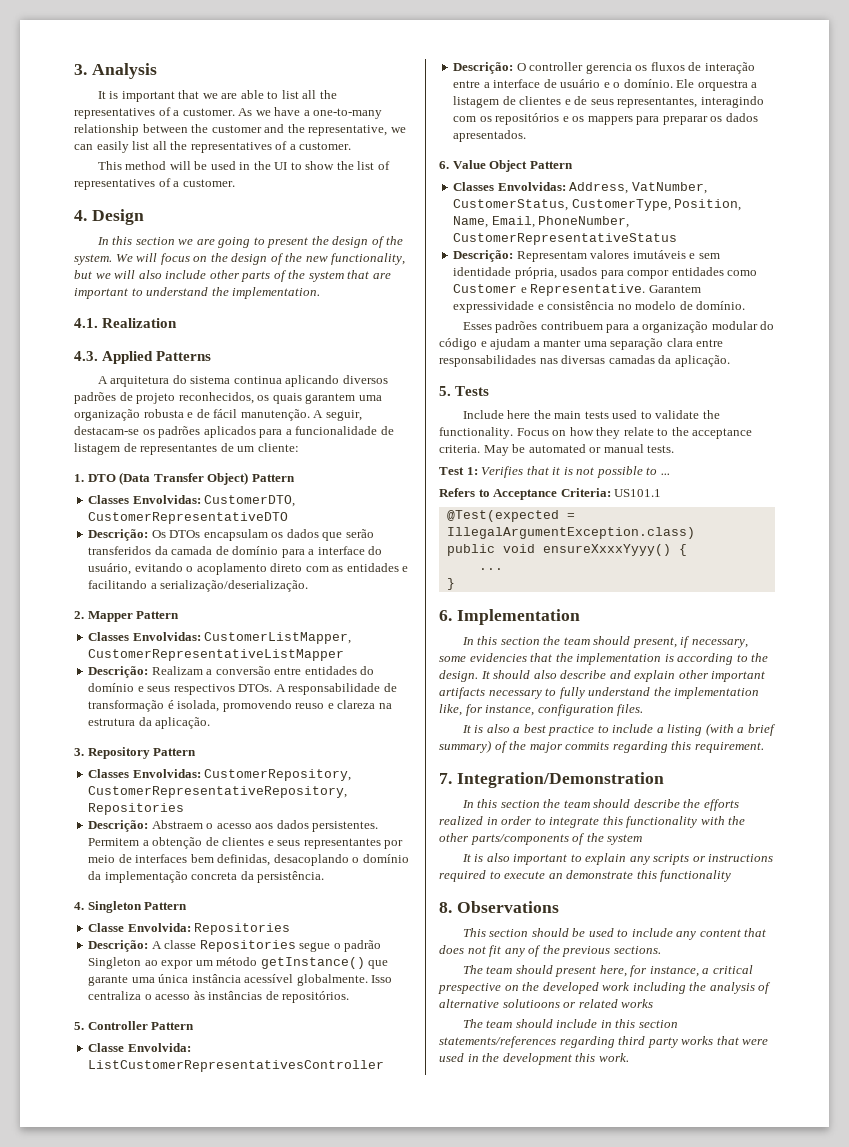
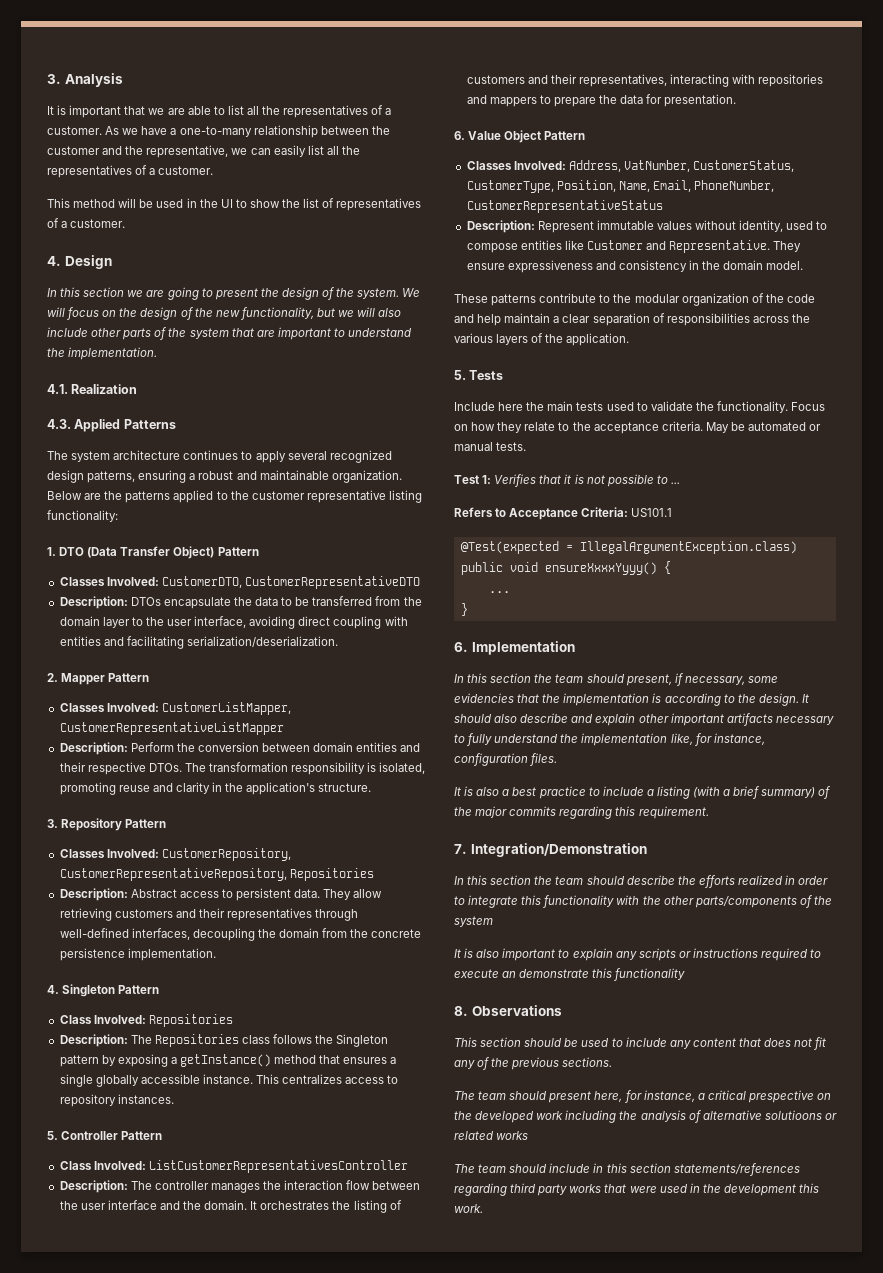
[97,375,388,387] [74,392,382,404] [74,409,362,421] [74,426,394,438] [74,443,299,455] A arquitetura do sistema continua aplicando diversos padrões de projeto reconhecidos, os quais garantem uma organização robusta e de fácil manutenção. A seguir, destacam-se os padrões aplicados para a funcionalidade de listagem de representantes de um cliente: -> [47,450,392,463] [47,470,402,483] [47,490,422,503] [47,510,118,522] The system architecture continues to apply several recognized design patterns, ensuring a robust and maintainable organization. Below are the patterns applied to the customer representative listing functionality:
[132,495,201,504] Envolvidas: -> [106,577,159,586] Involved:
[88,529,374,541] [88,546,383,558] [88,563,409,575] [88,580,309,592] Descrição: Os DTOs encapsulam os dados que serão transferidos da camada de domínio para a interface do usuário, evitando o acoplamento direto com as entidades e facilitando a serialização/deserialização. -> [59,596,422,609] [59,616,408,629] [59,636,338,649] Description: DTOs encapsulate the data to be transferred from the domain layer to the user interface, avoiding direct coupling with entities and facilitating serialization/deserialization.
[132,632,201,641] Envolvidas: -> [106,703,159,712] Involved:
[88,666,375,678] [88,683,397,695] [88,700,392,712] [88,717,211,729] Descrição: Realizam a conversão entre entidades do domínio e seus respectivos DTOs. A responsabilidade de transformação é isolada, promovendo reuso e clareza na estrutura da aplicação. -> [59,742,421,755] [59,762,426,775] [59,782,372,795] Description: Perform the conversion between domain entities and their respective DTOs. The transformation responsibility is isolated, promoting reuse and clarity in the application's structure.
[132,769,201,778] Envolvidas: -> [106,849,159,858] Involved:
[88,820,379,832] [88,837,404,849] [88,854,409,866] [88,871,325,883] Descrição: Abstraem o acesso aos dados persistentes. Permitem a obtenção de clientes e seus representantes por meio de interfaces bem definidas, desacoplando o domínio da implementação concreta da persistência. -> [59,888,383,901] [59,908,359,921] [59,928,422,941] [59,948,216,961] Description: Abstract access to persistent data. They allow retrieving customers and their representatives through well-defined interfaces, decoupling the domain from the concrete persistence implementation.
[88,923,291,935] [88,940,382,952] [88,957,389,969] [88,974,393,986] [88,991,350,1003] Classe Envolvida: Repositories // Descrição: A classe Repositories segue o padrão Singleton ao expor um método getInstance() que garante uma única instância acessível globalmente. Isso centraliza o acesso às instâncias de repositórios. -> [59,1014,233,1027] [59,1034,389,1047] [59,1054,397,1067] [59,1074,399,1087] [59,1094,174,1107] Class Involved: Repositories // Description: The Repositories class follows the Singleton pattern by exposing a getInstance() method that ensures a single globally accessible instance. This centralizes access to repository instances.
[88,1043,191,1052] Classe Envolvida: -> [59,1161,146,1170] Class Involved:
[453,62,755,74] [453,79,758,91] [453,96,764,108] [453,113,758,125] [453,130,527,142] Descrição: O controller gerencia os fluxos de interação entre a interface de usuário e o domínio. Ele orquestra a listagem de clientes e de seus representantes, interagindo com os repositórios e os mappers para preparar os dados apresentados. -> [59,1180,421,1193] [59,1200,402,1213] [466,74,824,87] [466,94,737,107] Description: The controller manages the interaction flow between the user interface and the domain. It orchestrates the listing of customers and their representatives, interacting with repositories and mappers to prepare the data for presentation.
[497,182,566,191] Envolvidas: -> [513,161,566,170] Involved:
[453,250,720,262] [453,267,758,279] [453,284,701,296] [453,301,746,313] [462,321,775,333] [439,338,724,350] [439,355,730,367] Descrição: Representam valores imutáveis e sem identidade própria, usados para compor entidades como Customer e Representative. Garantem expressividade e consistência no modelo de domínio. // Esses padrões contribuem para a organização modular do código e ajudam a manter uma separação clara entre responsabilidades nas diversas camadas da aplicação. -> [466,220,828,233] [466,240,802,253] [466,260,804,273] [454,293,815,306] [454,313,810,326] [454,333,630,346] Description: Represent immutable values without identity, used to compose entities like Customer and Representative. They ensure expressiveness and consistency in the domain model. // These patterns contribute to the modular organization of the code and help maintain a clear separation of responsibilities across the various layers of the application.

